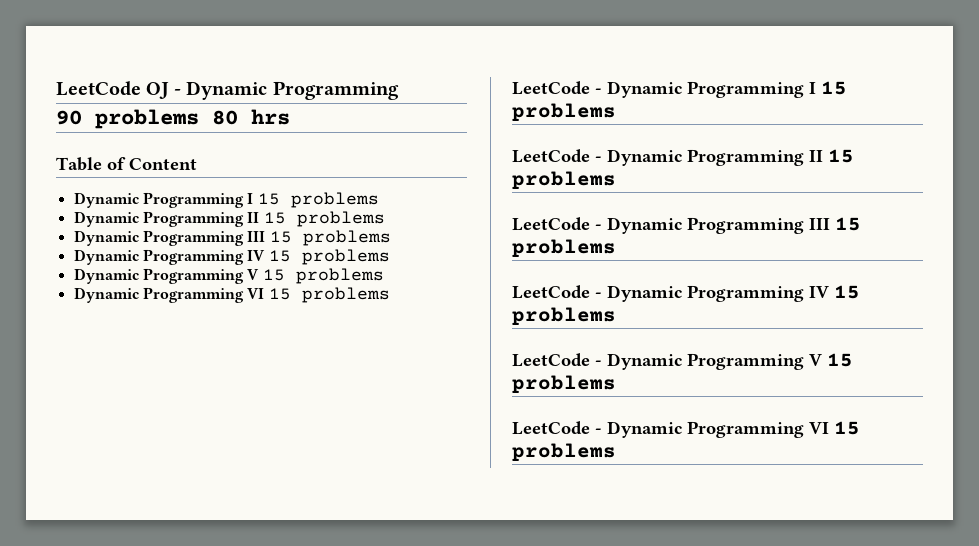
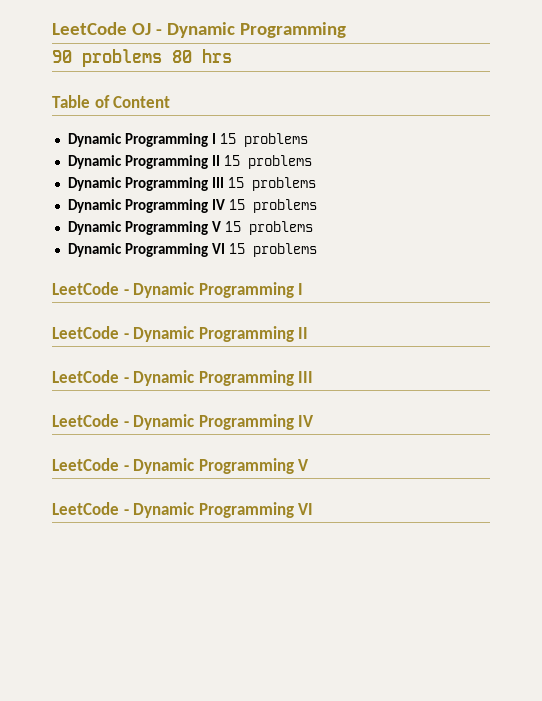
[821,81,847,95] [512,103,616,121] 15 problems -> (304, 289) none
[828,149,854,163] [512,171,616,189] 15 problems -> (309, 333) none
[835,217,861,231] [512,239,616,257] 15 problems -> (314, 377) none
[834,285,860,299] [512,307,616,325] 15 problems -> (315, 421) none
[827,353,853,367] [512,375,616,393] 15 problems -> (310, 465) none
[834,421,860,435] [512,443,616,461] 15 problems -> (314, 509) none

